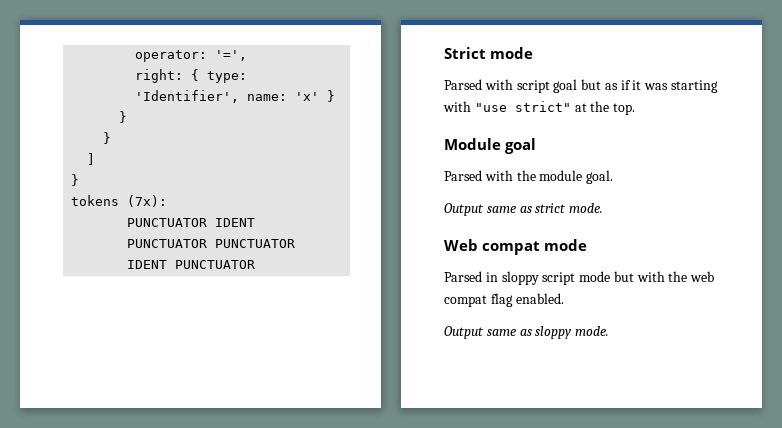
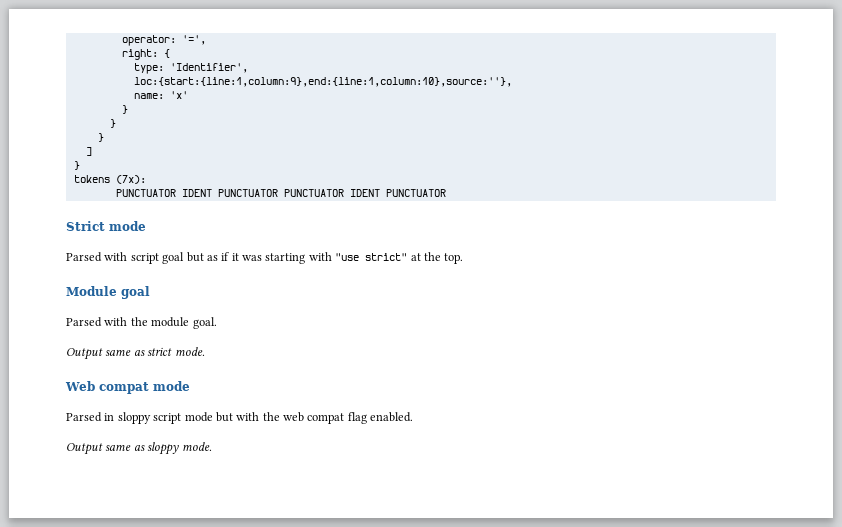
(200, 75) none -> (170, 53) //
(240, 96) none -> [133,77,512,87] // loc:{start:{line:1,column:9},end:{line:1,column:10},source:''}, //
(320, 96) none -> (188, 95) //

